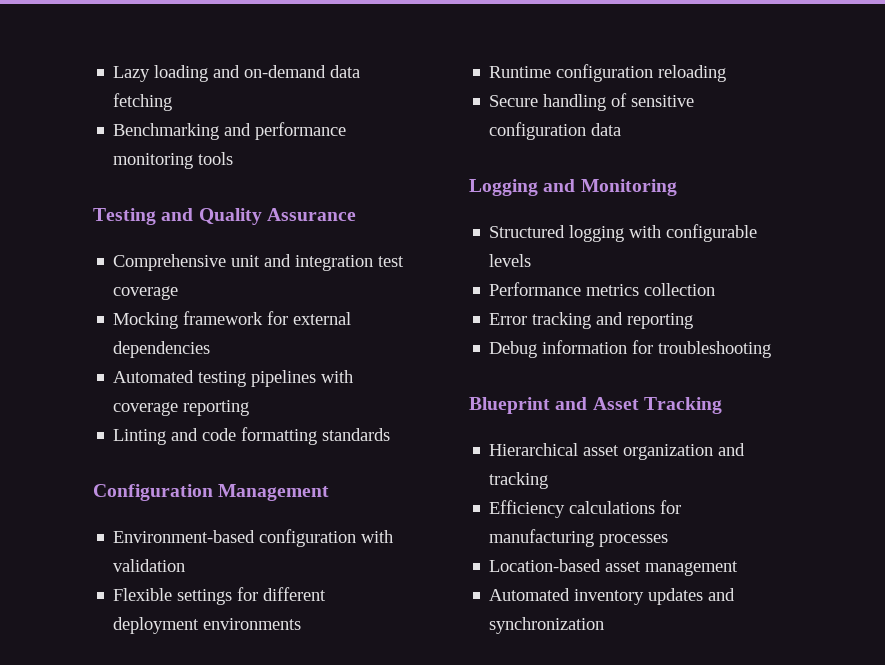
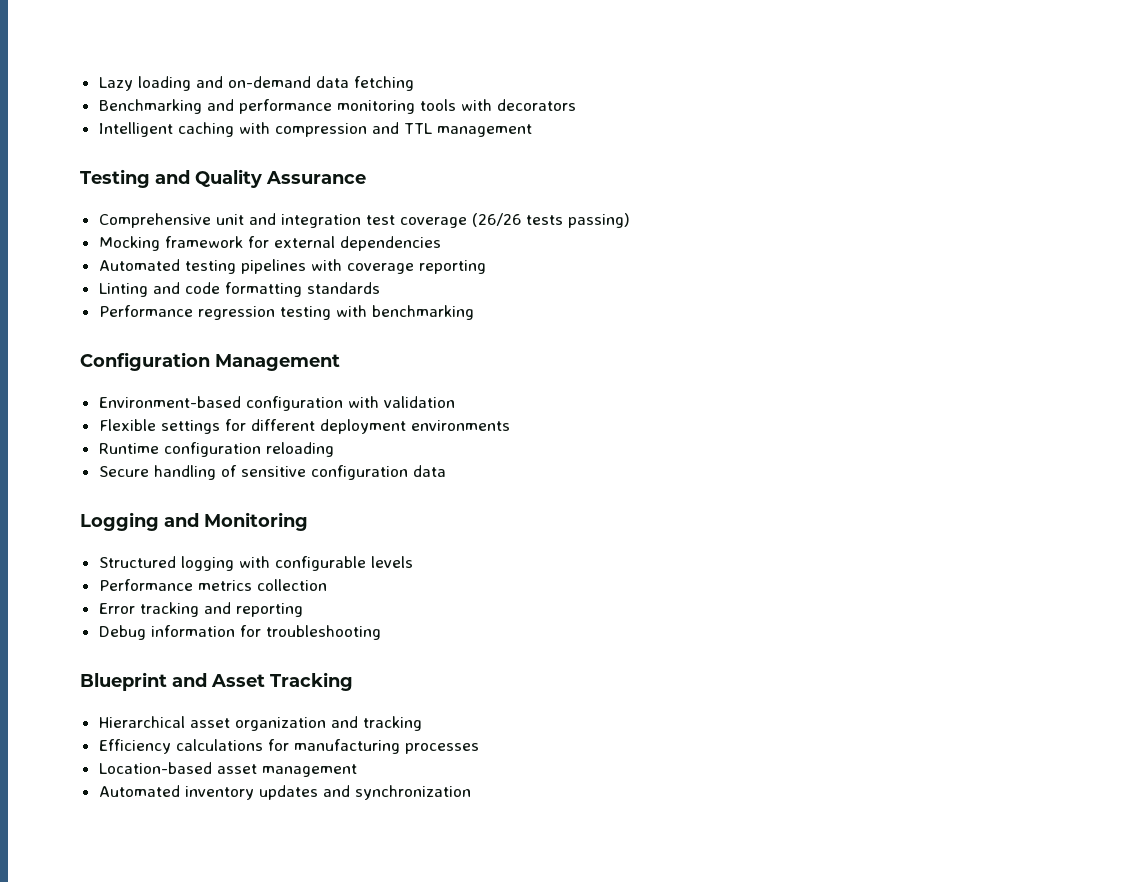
(234, 158) none -> [460,99,576,111] [98,122,532,137] with decorators // Intelligent caching with compression and TTL management
(179, 293) none -> [471,213,630,228] (26/26 tests passing)
(391, 434) none -> [98,305,474,320] // Performance regression testing with benchmarking

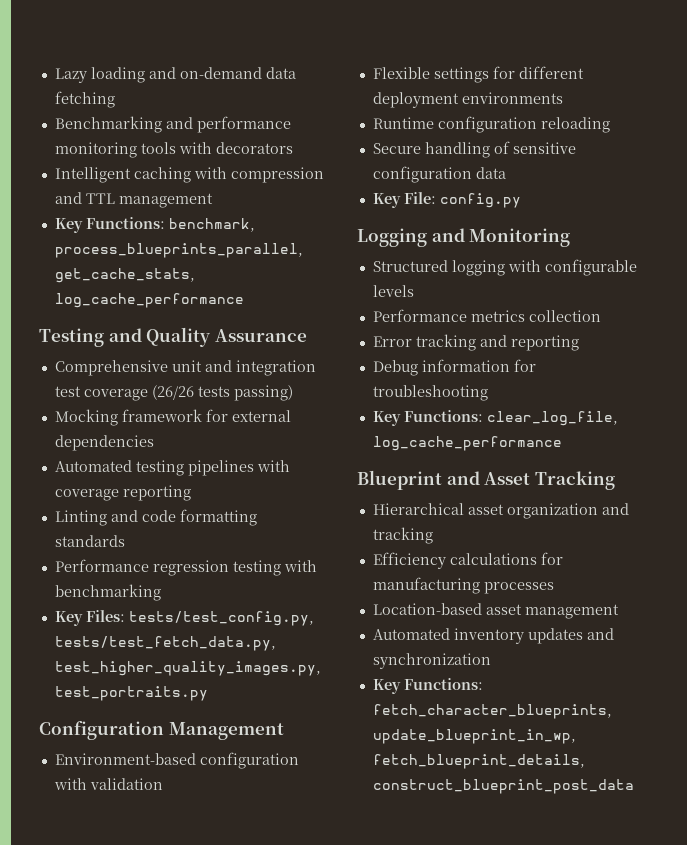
(532, 130) none -> [54,217,255,233] [54,243,303,258] [54,268,195,283] [54,293,244,308] // Key Functions: benchmark, process_blueprints_parallel, get_cache_stats, log_cache_performance
(474, 312) none -> [54,610,314,626] [54,636,276,651] [54,661,321,676] [54,686,208,701] // Key Files: tests/test_config.py, tests/test_fetch_data.py, test_higher_quality_images.py, test_portraits.py
(446, 471) none -> [372,192,521,208] // Key File: config.py
(381, 632) none -> [372,410,618,426] [372,436,562,451] // Key Functions: clear_log_file, log_cache_performance
(471, 792) none -> [372,678,483,694] [372,704,612,719] [372,729,576,744] [372,754,585,769] [372,779,634,794] // Key Functions: fetch_character_blueprints, update_blueprint_in_wp, fetch_blueprint_details, construct_blueprint_post_data

